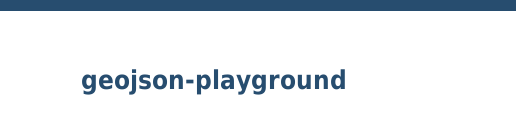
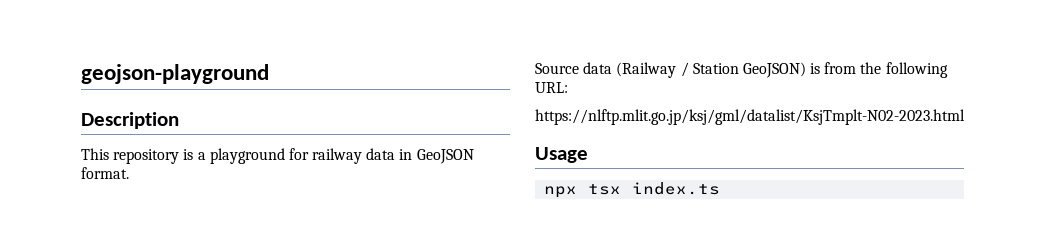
(347, 82) none -> [81,112,179,129] [81,148,474,164] [81,167,129,179] [535,62,948,78] [535,82,568,93] [535,109,965,125] [535,147,588,163] [544,182,721,198] // Description // This repository is a playground for railway data in GeoJSON format. // Source data (Railway / Station GeoJSON) is from the following URL: // https://nlftp.mlit.go.jp/ksj/gml/datalist/KsjTmplt-N02-2023.html // Usage // npx tsx index.ts

